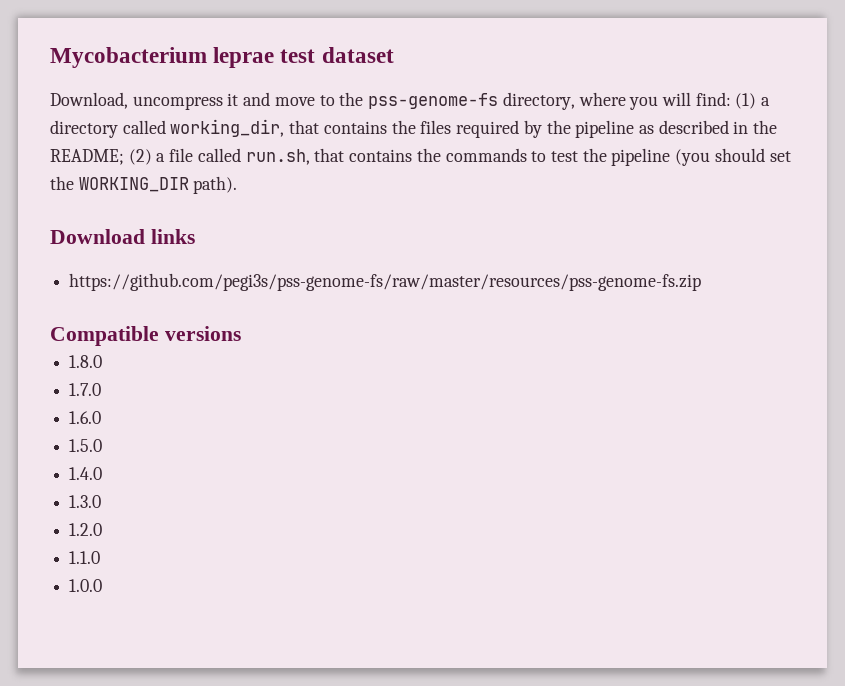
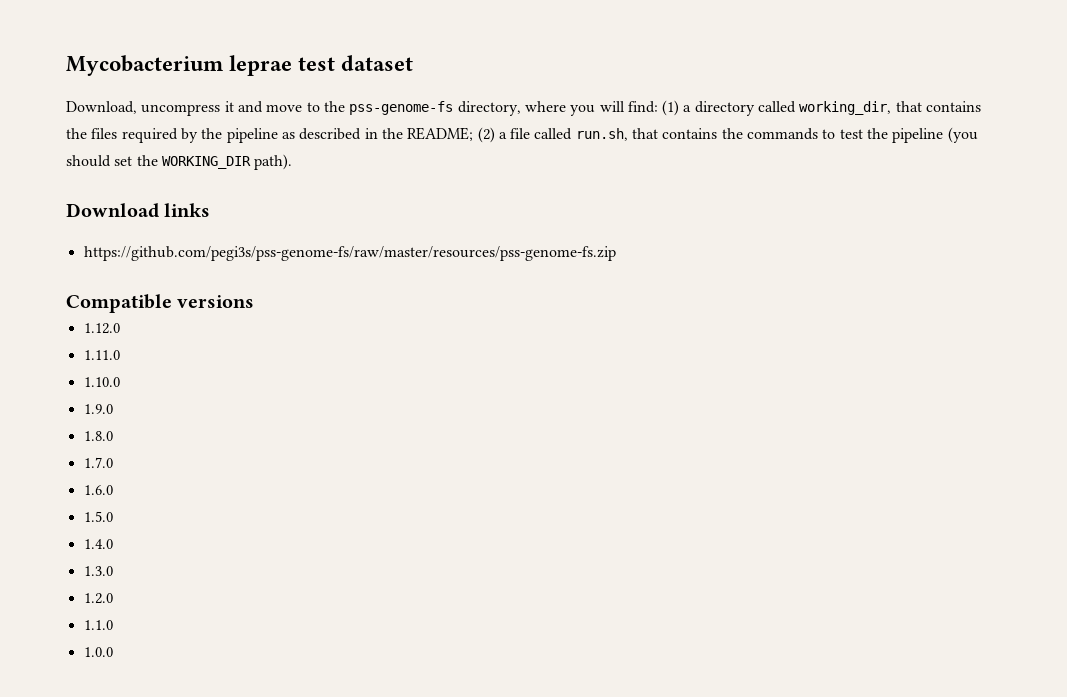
(241, 333) none -> [83,323,120,334] [83,350,120,360] [83,377,120,387] [83,404,113,414] // 1.12.0 // 1.11.0 // 1.10.0 // 1.9.0

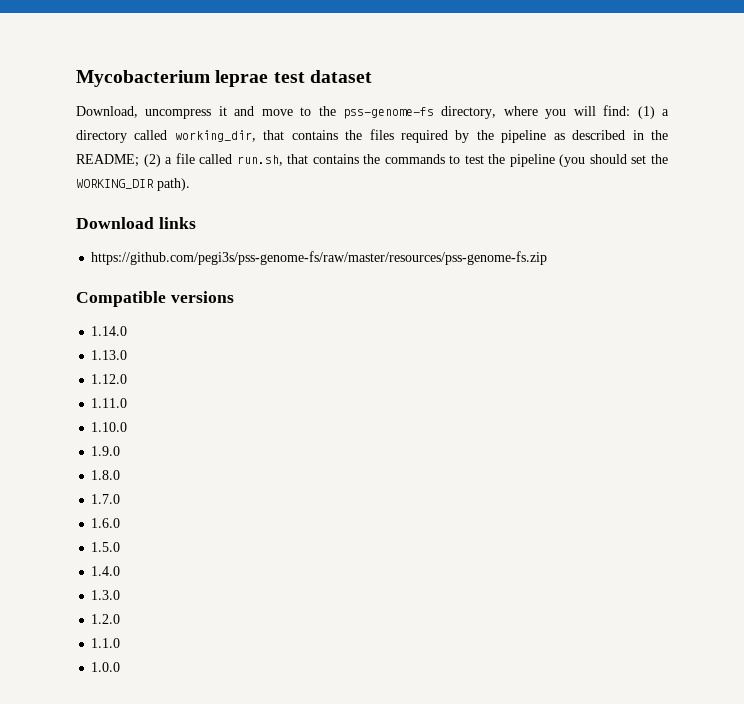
(255, 301) none -> [91,326,128,336] [91,350,128,360] // 1.14.0 // 1.13.0

